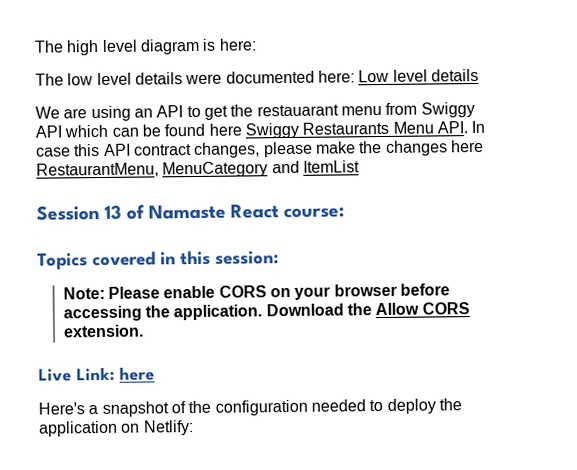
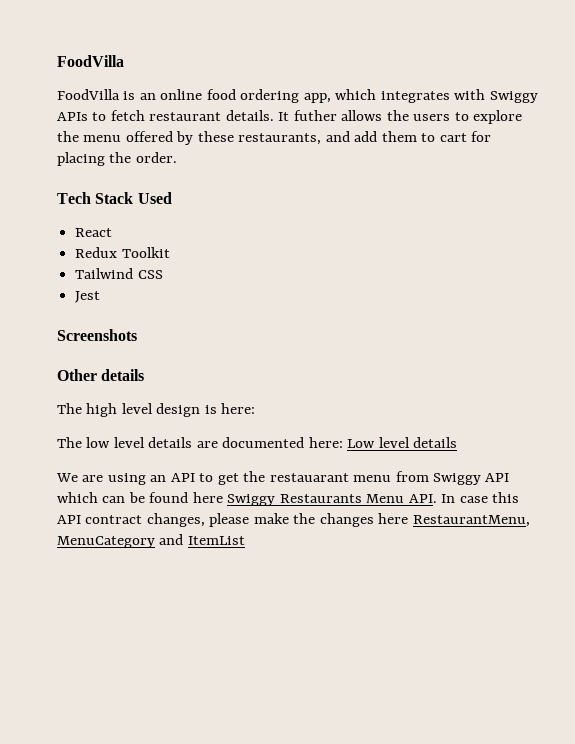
(34, 46) none -> [57,55,124,67] [57,89,538,103] [57,110,523,124] [57,131,492,145] [57,152,177,166] [57,192,172,204] [75,228,113,237] [75,247,170,258] [75,268,163,279] [75,291,101,303] [57,329,137,341] [57,369,145,381] FoodVilla // FoodVilla is an online food ordering app, which integrates with Swiggy APIs to fetch restaurant details. It futher allows the users to explore the menu offered by these restaurants, and add them to cart for placing the order. // Tech Stack Used // React // Redux Toolkit // Tailwind CSS // Jest // Screenshots // Other details //
[139,38,200,55] diagram -> [156,403,201,417] design
[185,73,223,85] were -> [196,441,218,448] are
[36,204,346,221] [37,250,279,270] [62,283,451,300] [62,302,470,322] [62,324,144,338] [38,366,155,382] [38,398,462,417] [38,420,194,437] // Session 13 of Namaste React course: // Topics covered in this session: // Note: Please enable CORS on your browser before accessing the application. Download the Allow CORS extension. // Live Link: here // Here's a snapshot of the configuration needed to deploy the application on Netlify: -> (245, 540) none

